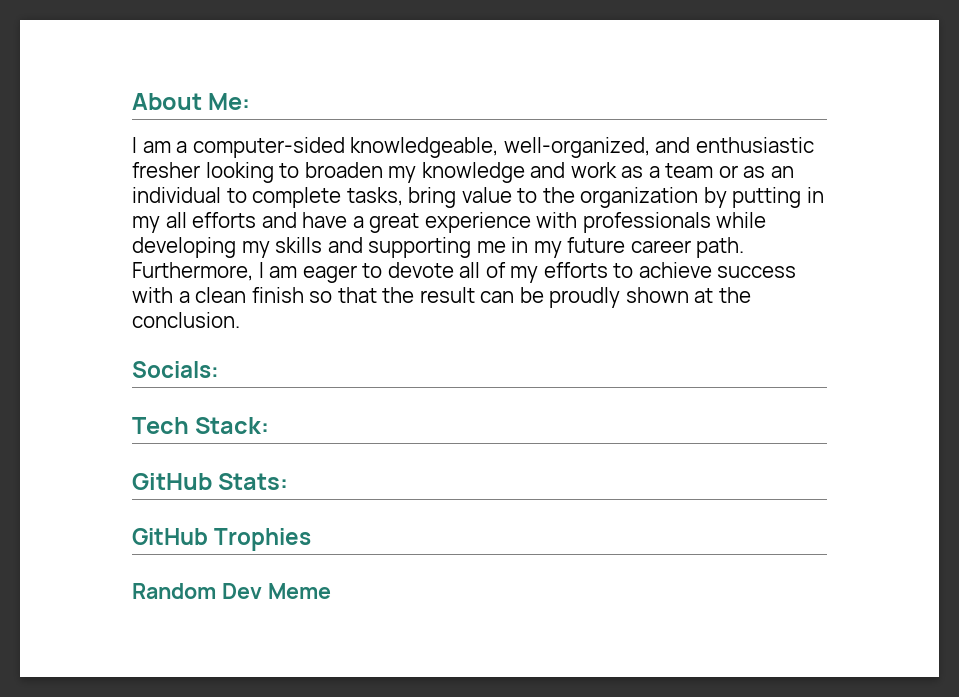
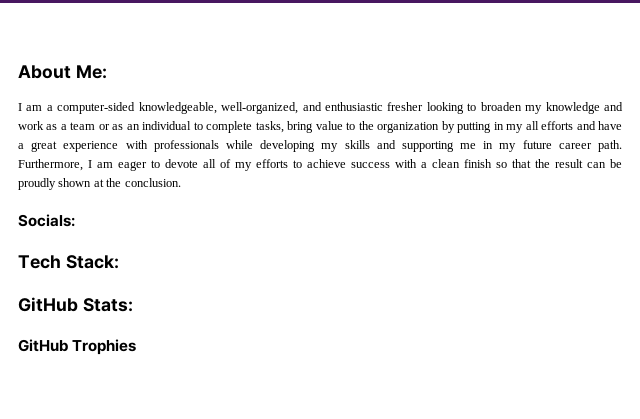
[132,583,331,599] // Random Dev Meme -> (137, 347) none

